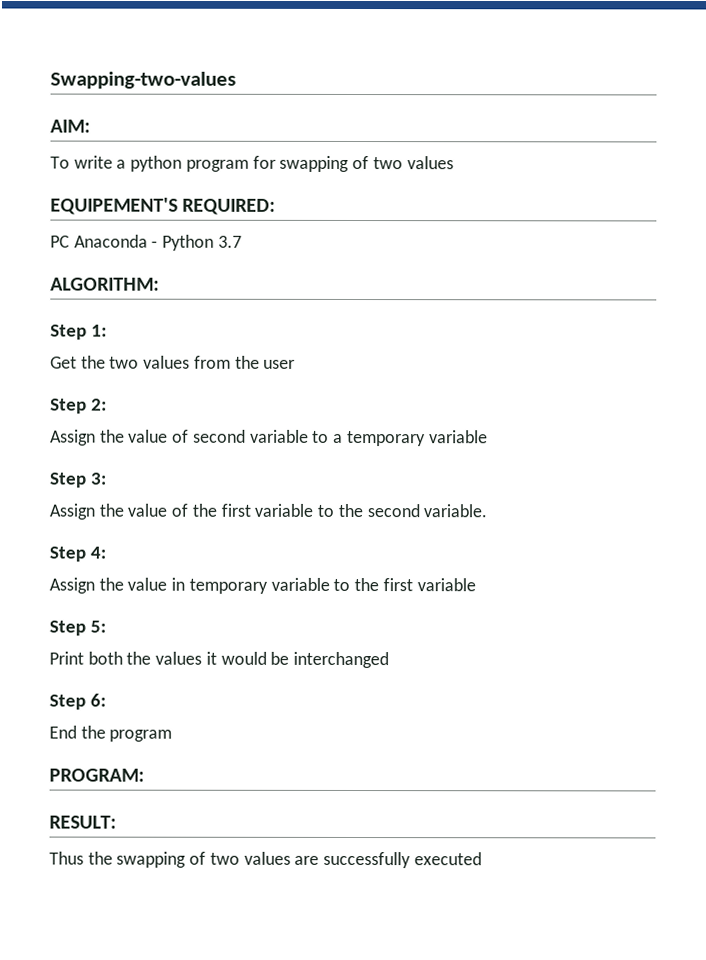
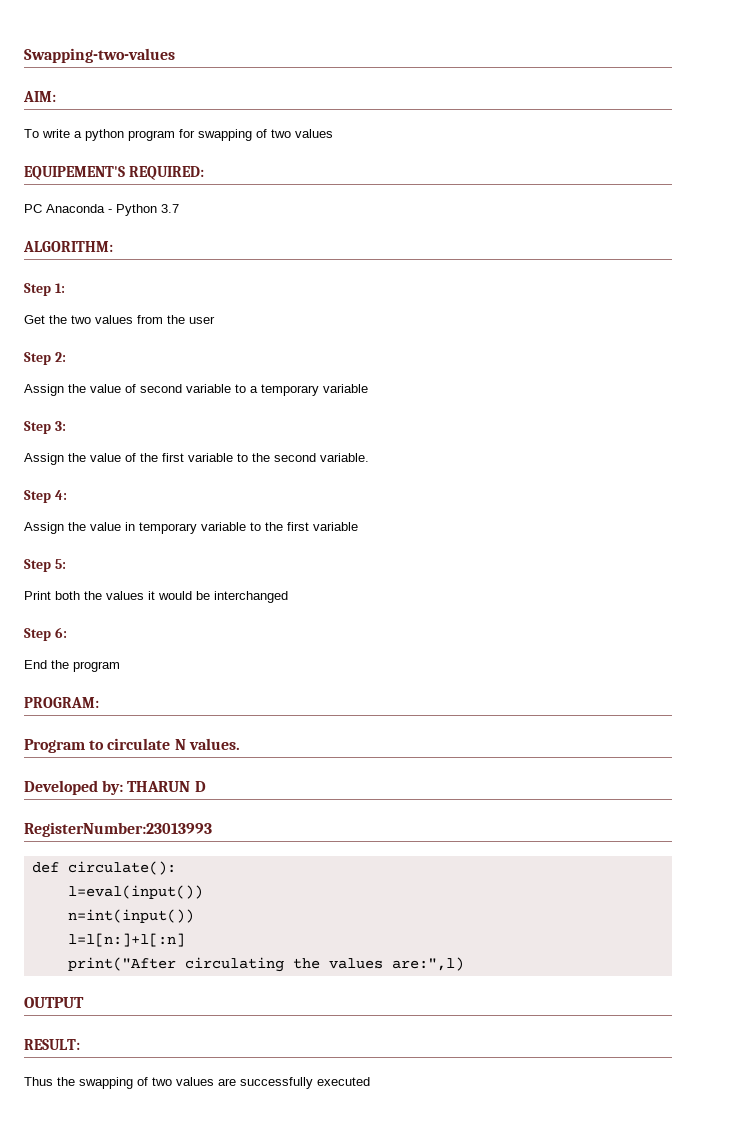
(145, 775) none -> [24,738,240,753] [24,780,206,795] [24,822,212,837] [31,861,176,875] [67,885,203,899] [67,909,194,923] [67,933,185,947] [67,957,464,972] [24,997,84,1008] // Program to circulate N values. // Developed by: THARUN D // RegisterNumber:23013993 // def circulate(): // l=eval(input()) // n=int(input()) // l=l[n:]+l[:n] // print("After circulating the values are:",l) // OUTPUT

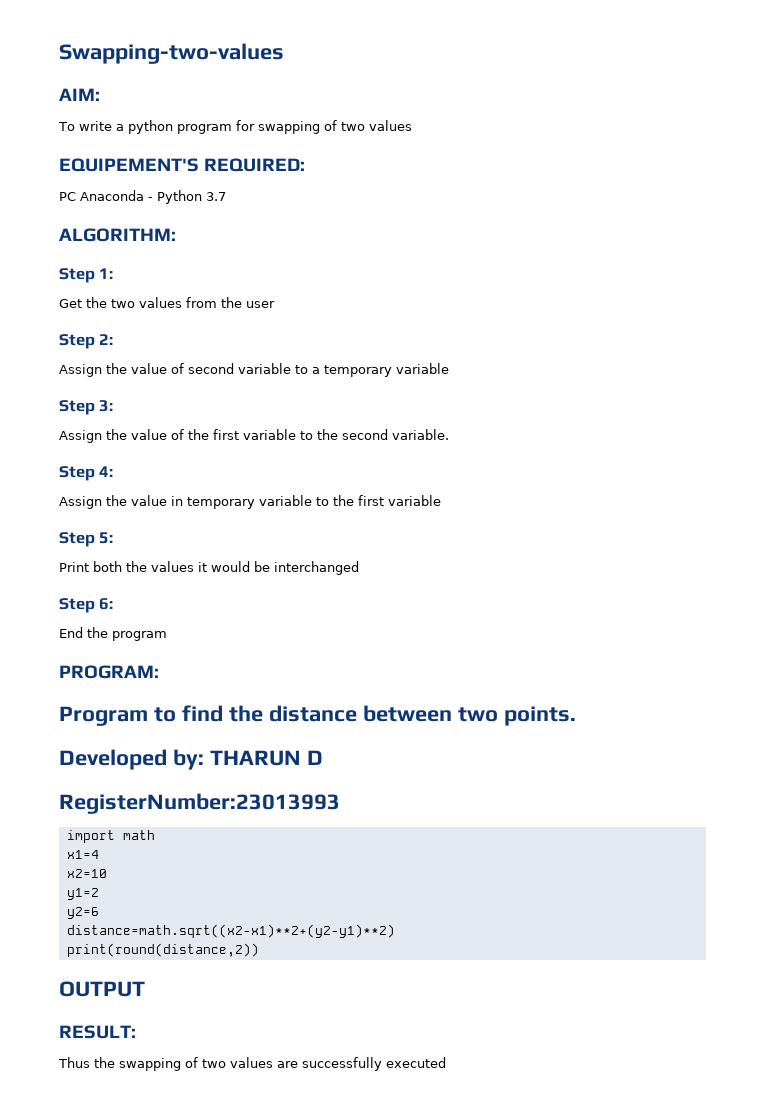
[107,738,240,750] circulate N values. -> [181,705,576,726] find the distance between two points.
[31,861,176,875] [67,885,203,899] [67,909,194,923] [67,933,185,947] [67,957,464,972] def circulate(): // l=eval(input()) // n=int(input()) // l=l[n:]+l[:n] // print("After circulating the values are:",l) -> [66,830,155,843] [66,850,99,859] [66,869,107,878] [66,888,99,900] [66,907,99,919] [66,924,395,938] [66,943,259,957] import math // x1=4 // x2=10 // y1=2 // y2=6 // distance=math.sqrt((x2-x1)**2+(y2-y1)**2) // print(round(distance,2))

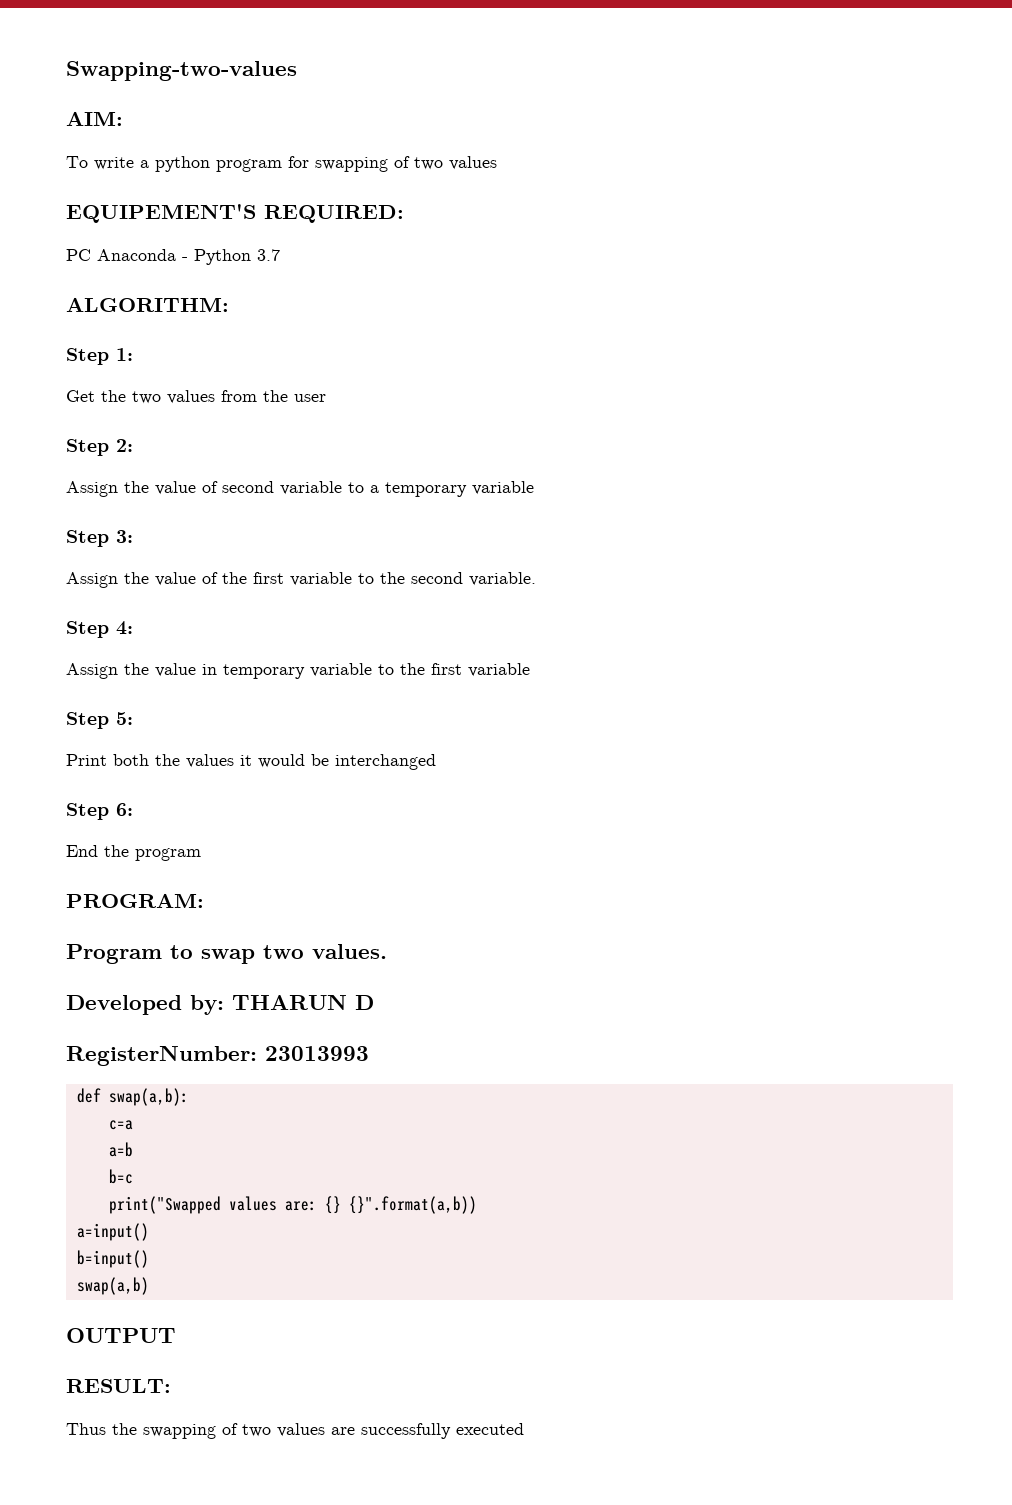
[181,705,576,726] [59,749,323,770] [59,793,340,814] [66,830,155,843] [66,850,99,859] [66,869,107,878] [66,888,99,900] [66,907,99,919] [66,924,395,938] [66,943,259,957] find the distance between two points. // Developed by: THARUN D // RegisterNumber:23013993 // import math // x1=4 // x2=10 // y1=2 // y2=6 // distance=math.sqrt((x2-x1)**2+(y2-y1)**2) // print(round(distance,2)) -> [201,944,387,964] [66,995,374,1015] [66,1046,369,1066] [76,1088,189,1106] [108,1120,133,1130] [108,1142,133,1157] [108,1169,133,1184] [108,1196,477,1214] [76,1223,149,1241] [76,1250,149,1268] [76,1277,149,1295] swap two values. // Developed by: THARUN D // RegisterNumber: 23013993 // def swap(a,b): // c=a // a=b // b=c // print("Swapped values are: {} {}".format(a,b)) // a=input() // b=input() // swap(a,b)

